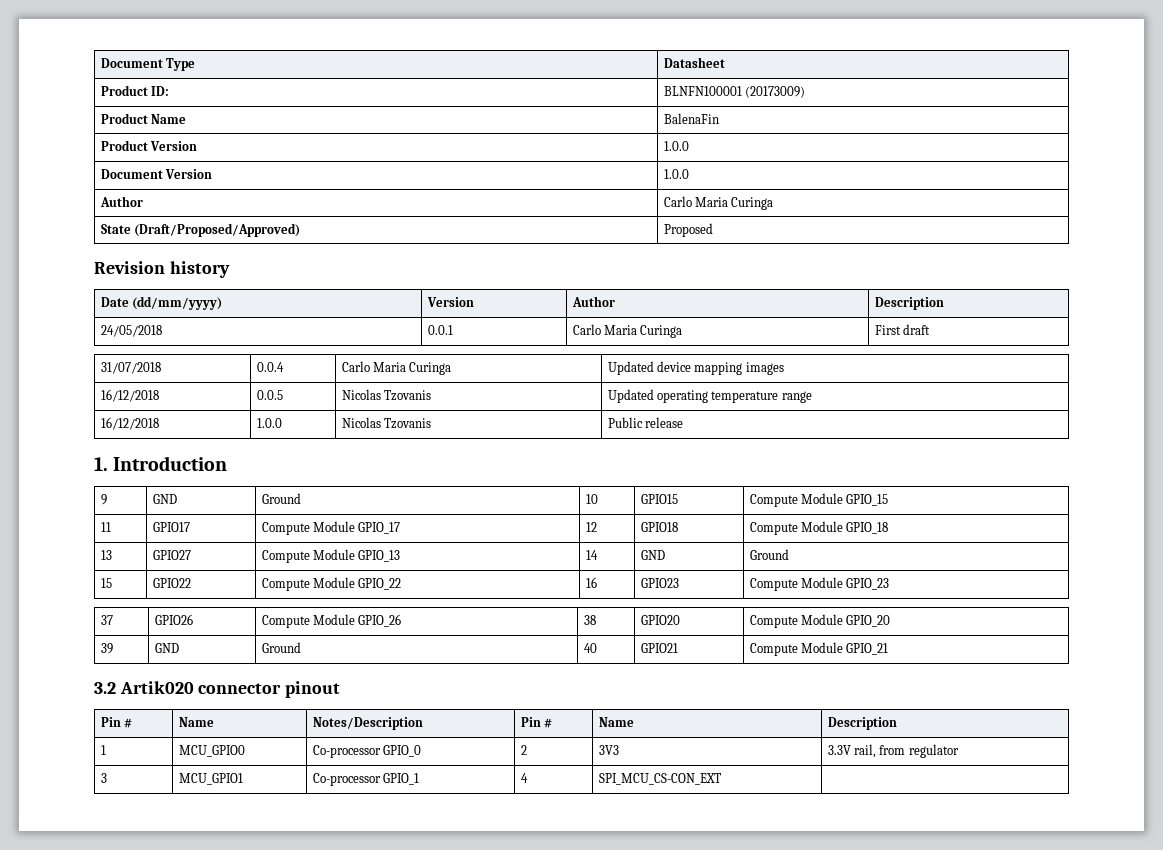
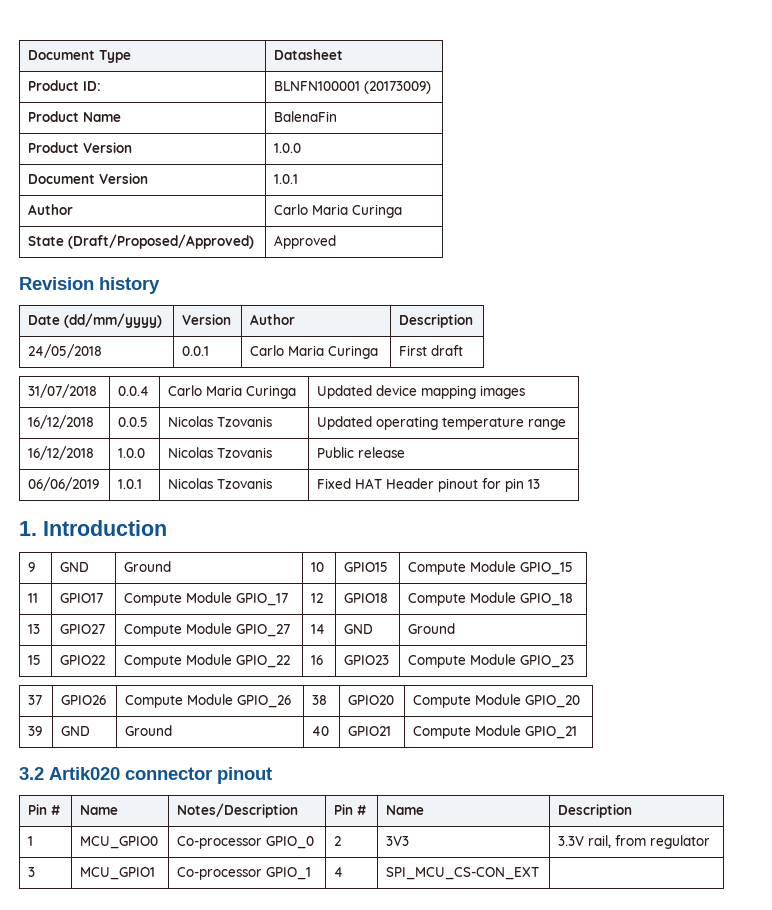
[663,169,689,179] 1.0.0 -> [274,174,299,184] 1.0.1
[663,223,713,237] Proposed -> [274,235,337,249] Approved
(683, 422) none -> [28,477,100,491] [118,479,143,489] [168,478,273,489] [317,478,541,492] // 06/06/2019 | 1.0.1 | Nicolas Tzovanis | Fixed HAT Header pinout for pin 13
[358,550,401,562] GPIO_13 -> [236,624,291,637] GPIO_27

